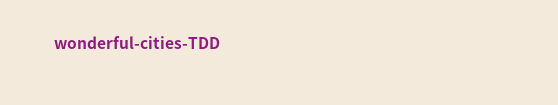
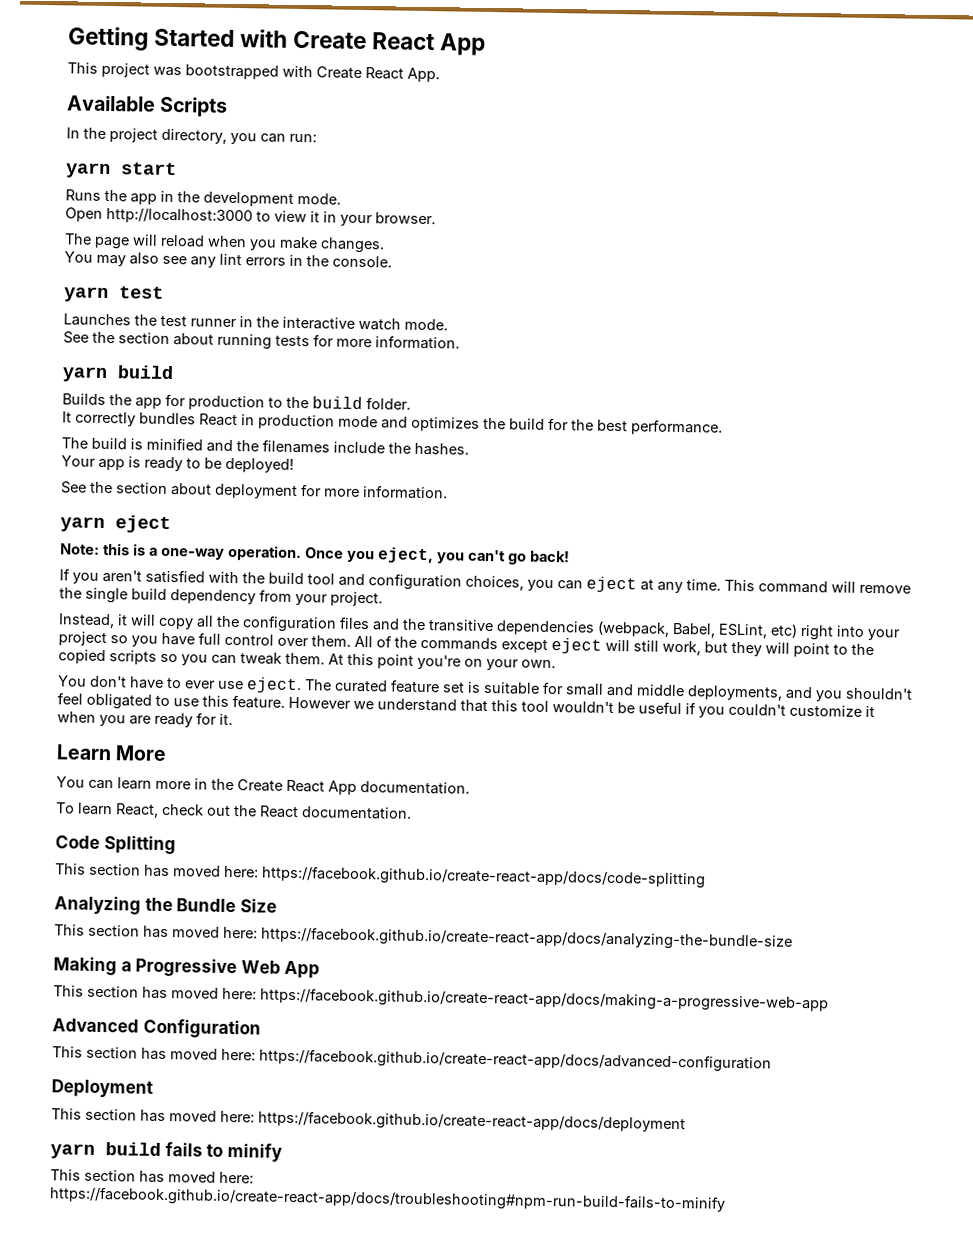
[54,36,220,49] wonderful-cities-TDD -> [68,26,487,56] [67,62,440,83] [67,95,229,117] [66,127,317,145] [65,162,177,179] [65,189,341,207] [65,207,436,227] [64,233,385,254] [64,251,392,268] [64,286,164,303] [63,313,448,331] [63,331,460,350] [62,365,174,383] [62,393,411,411] [62,411,723,436] [61,437,469,456] [61,455,294,473] [61,481,448,500] [60,515,171,534] [60,542,570,565] [59,568,911,594] [59,587,383,607] [58,613,900,641] [58,631,874,658] [58,649,556,671] [58,675,913,702] [57,692,875,718] [57,711,233,728] [56,744,168,761] [56,776,470,795] [56,802,412,820] [55,835,176,855] [55,863,706,889] [54,895,277,915] [54,924,793,951] [53,956,321,979] [53,985,829,1013] [52,1018,261,1039] [52,1046,772,1073] [51,1079,153,1098] [51,1108,686,1134] [50,1142,282,1162] [50,1169,254,1184] [49,1186,726,1213] Getting Started with Create React App // This project was bootstrapped with Create React App. // Available Scripts // In the project directory, you can run: // yarn start // Runs the app in the development mode. // Open http://localhost:3000 to view it in your browser. // The page will reload when you make changes. // You may also see any lint errors in the console. // yarn test // Launches the test runner in the interactive watch mode. // See the section about running tests for more information. // yarn build // Builds the app for production to the build folder. // It correctly bundles React in production mode and optimizes the build for the best performance. // The build is minified and the filenames include the hashes. // Your app is ready to be deployed! // See the section about deployment for more information. // yarn eject // Note: this is a one-way operation. Once you eject, you can't go back! // If you aren't satisfied with the build tool and configuration choices, you can eject at any time. This command will remove the single build dependency from your project. // Instead, it will copy all the configuration files and the transitive dependencies (webpack, Babel, ESLint, etc) right into your project so you have full control over them. All of the commands except eject will still work, but they will point to the copied scripts so you can tweak them. At this point you're on your own. // You don't have to ever use eject. The curated feature set is suitable for small and middle deployments, and you shouldn't feel obligated to use this feature. However we understand that this tool wouldn't be useful if you couldn't customize it when you are ready for it. // Learn More // You can learn more in the Create React App documentation. // To learn React, check out the React documentation. // Code Splitting // This section has moved here: https://facebook.github.io/create-react-app/docs/code-splitting // Analyzing the Bundle Size // This section has moved here: https://facebook.github.io/create-react-app/docs/analyzing-the-bundle-size // Making a Progressive Web App // This section has moved here: https://facebook.github.io/create-react-app/docs/making-a-progressive-web-app // Advanced Configuration // This section has moved here: https://facebook.github.io/create-react-app/docs/advanced-configuration // Deployment // This section has moved here: https://facebook.github.io/create-react-app/docs/deployment // yarn build fails to minify // This section has moved here: https://facebook.github.io/create-react-app/docs/troubleshooting#npm-run-build-fails-to-minify

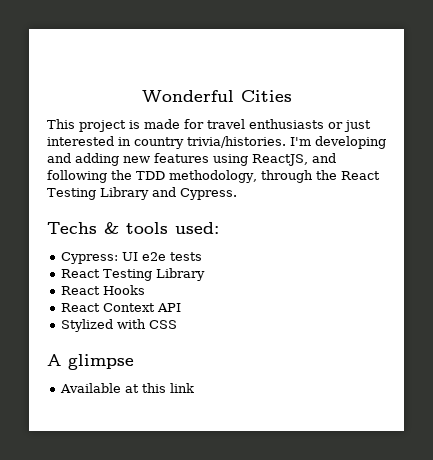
[68,26,487,56] [67,62,440,83] [67,95,229,117] [66,127,317,145] [65,162,177,179] [65,189,341,207] [65,207,436,227] [64,233,385,254] [64,251,392,268] [64,286,164,303] [63,313,448,331] [63,331,460,350] [62,365,174,383] [62,393,411,411] [62,411,723,436] [61,437,469,456] [61,455,294,473] [61,481,448,500] [60,515,171,534] [60,542,570,565] [59,568,911,594] [59,587,383,607] [58,613,900,641] [58,631,874,658] [58,649,556,671] [58,675,913,702] [57,692,875,718] [57,711,233,728] [56,744,168,761] [56,776,470,795] [56,802,412,820] [55,835,176,855] [55,863,706,889] [54,895,277,915] [54,924,793,951] [53,956,321,979] [53,985,829,1013] [52,1018,261,1039] [52,1046,772,1073] [51,1079,153,1098] [51,1108,686,1134] [50,1142,282,1162] [50,1169,254,1184] [49,1186,726,1213] Getting Started with Create React App // This project was bootstrapped with Create React App. // Available Scripts // In the project directory, you can run: // yarn start // Runs the app in the development mode. // Open http://localhost:3000 to view it in your browser. // The page will reload when you make changes. // You may also see any lint errors in the console. // yarn test // Launches the test runner in the interactive watch mode. // See the section about running tests for more information. // yarn build // Builds the app for production to the build folder. // It correctly bundles React in production mode and optimizes the build for the best performance. // The build is minified and the filenames include the hashes. // Your app is ready to be deployed! // See the section about deployment for more information. // yarn eject // Note: this is a one-way operation. Once you eject, you can't go back! // If you aren't satisfied with the build tool and configuration choices, you can eject at any time. This command will remove the single build dependency from your project. // Instead, it will copy all the configuration files and the transitive dependencies (webpack, Babel, ESLint, etc) right into your project so you have full control over them. All of the commands except eject will still work, but they will point to the copied scripts so you can tweak them. At this point you're on your own. // You don't have to ever use eject. The curated feature set is suitable for small and middle deployments, and you shouldn't feel obligated to use this feature. However we understand that this tool wouldn't be useful if you couldn't customize it when you are ready for it. // Learn More // You can learn more in the Create React App documentation. // To learn React, check out the React documentation. // Code Splitting // This section has moved here: https://facebook.github.io/create-react-app/docs/code-splitting // Analyzing the Bundle Size // This section has moved here: https://facebook.github.io/create-react-app/docs/analyzing-the-bundle-size // Making a Progressive Web App // This section has moved here: https://facebook.github.io/create-react-app/docs/making-a-progressive-web-app // Advanced Configuration // This section has moved here: https://facebook.github.io/create-react-app/docs/advanced-configuration // Deployment // This section has moved here: https://facebook.github.io/create-react-app/docs/deployment // yarn build fails to minify // This section has moved here: https://facebook.github.io/create-react-app/docs/troubleshooting#npm-run-build-fails-to-minify -> [141,90,292,102] [47,119,371,132] [47,136,386,149] [47,153,336,166] [47,170,380,183] [47,187,237,200] [47,222,219,234] [60,252,202,264] [60,268,205,281] [60,285,145,295] [60,303,181,312] [60,319,177,332] [47,354,134,370] [59,383,194,393] Wonderful Cities // This project is made for travel enthusiasts or just interested in country trivia/histories. I'm developing and adding new features using ReactJS, and following the TDD methodology, through the React Testing Library and Cypress. // Techs & tools used: // Cypress: UI e2e tests // React Testing Library // React Hooks // React Context API // Stylized with CSS // A glimpse // Available at this link

